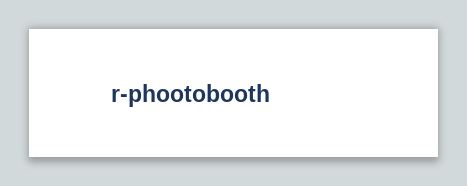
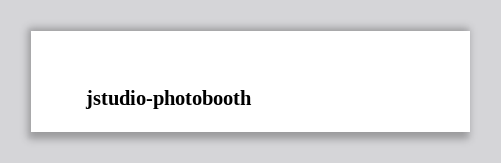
[111,84,270,107] r-phootobooth -> [85,90,252,109] jstudio-photobooth

